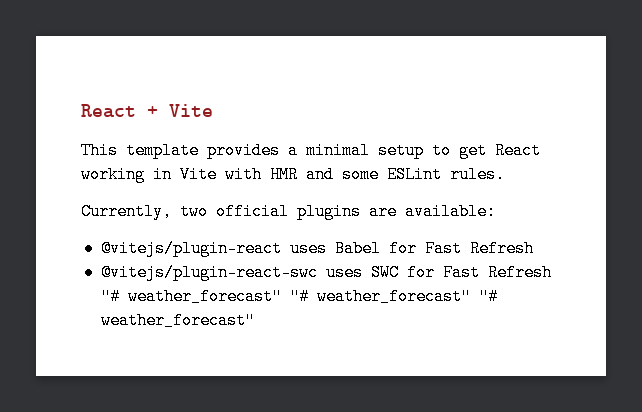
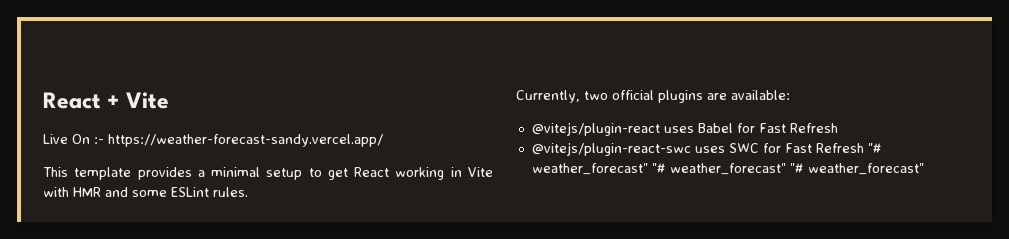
(213, 110) none -> [43,134,383,147] // Live On :- https://weather-forecast-sandy.vercel.app/

